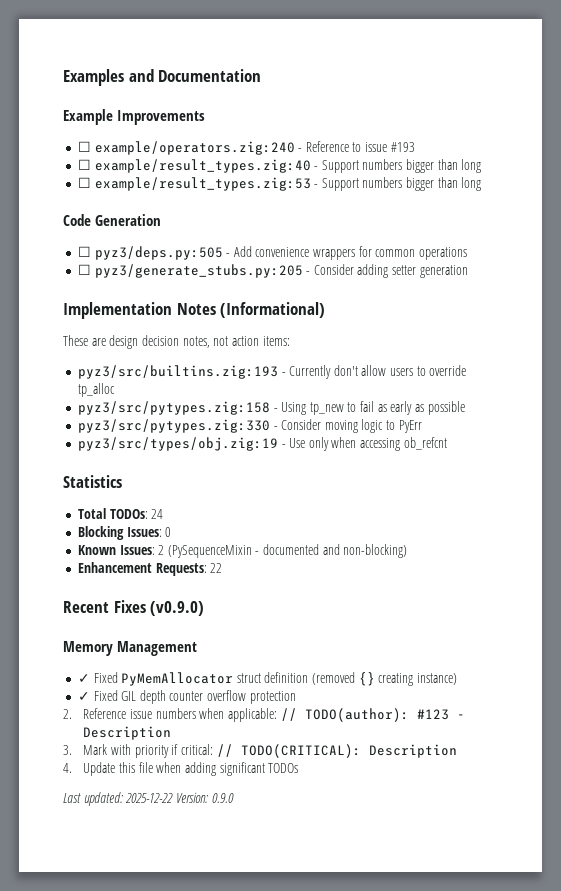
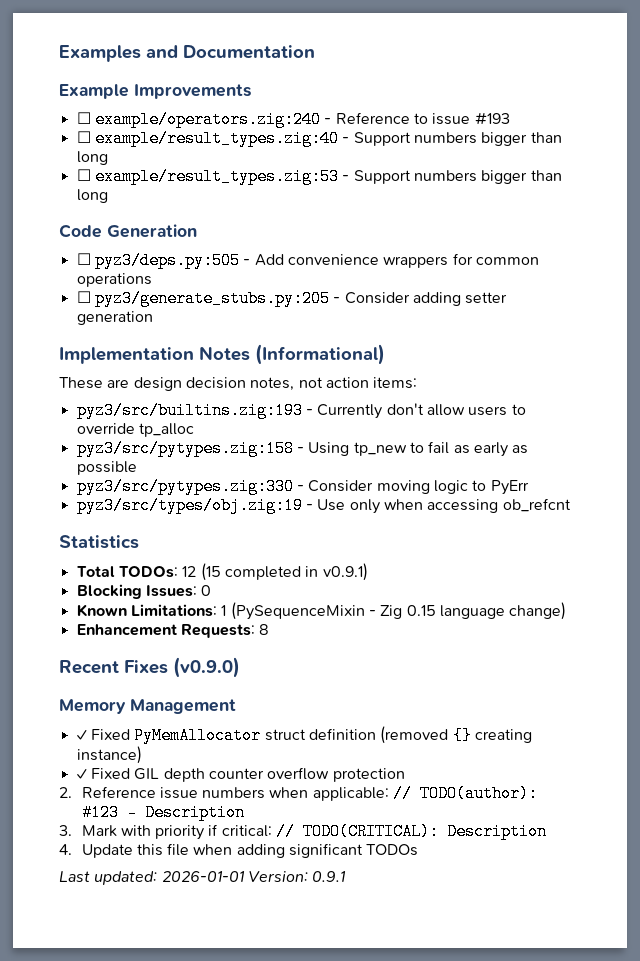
[151,509,164,519] 24 -> [182,563,368,581] 12 (15 completed in v0.9.1)
[119,544,408,558] Issues: 2 (PySequenceMixin - documented and non-blocking) -> [130,602,567,620] Limitations: 1 (PySequenceMixin - Zig 0.15 language change)
[210,563,223,573] 22 -> [259,624,270,635] 8
[125,792,234,803] 2025-12-22 Version: 0.9.0 -> [161,871,347,882] 2026-01-01 Version: 0.9.1

